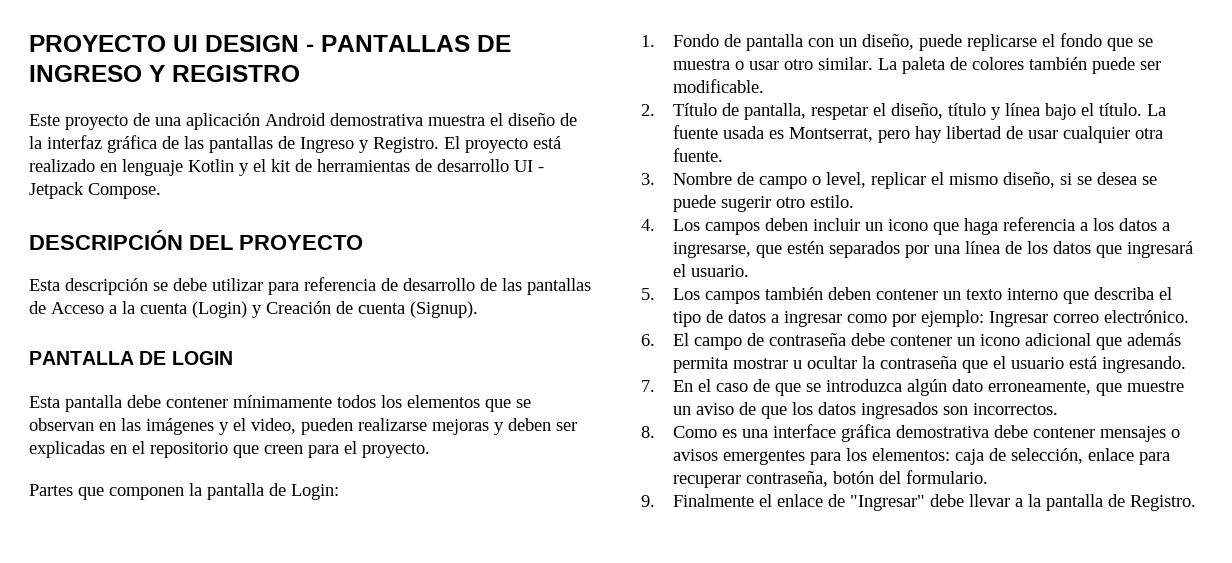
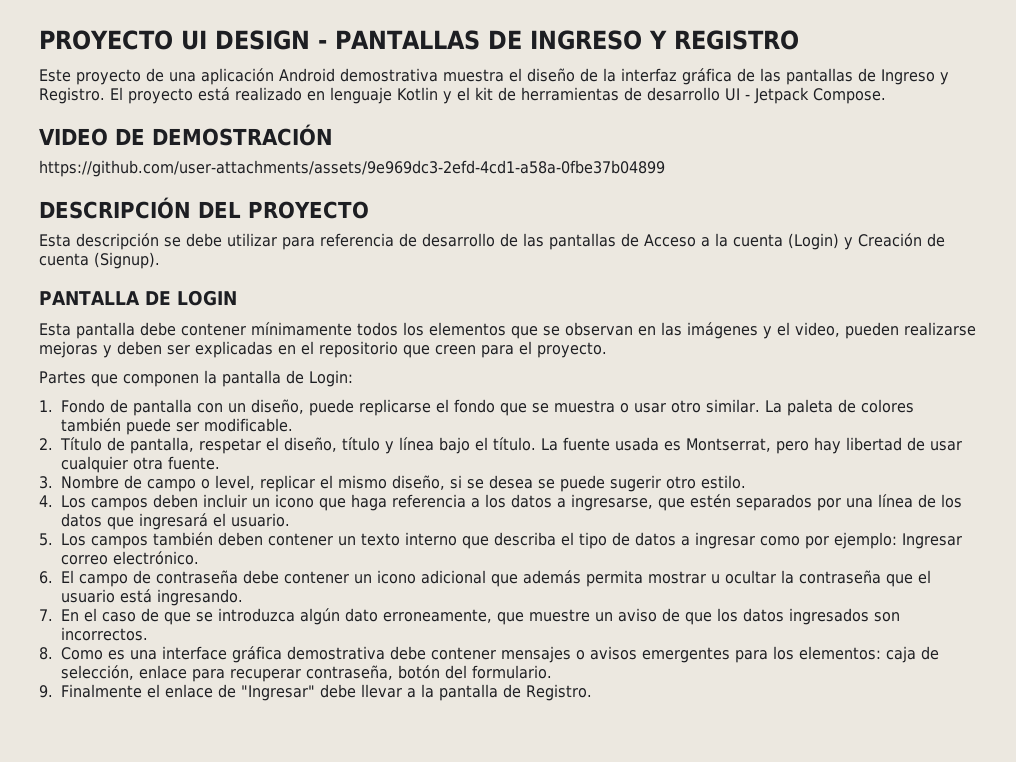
(161, 191) none -> [39,124,333,146] [39,160,665,177] // VIDEO DE DEMOSTRACIÓN // https://github.com/user-attachments/assets/9e969dc3-2efd-4cd1-a58a-0fbe37b04899

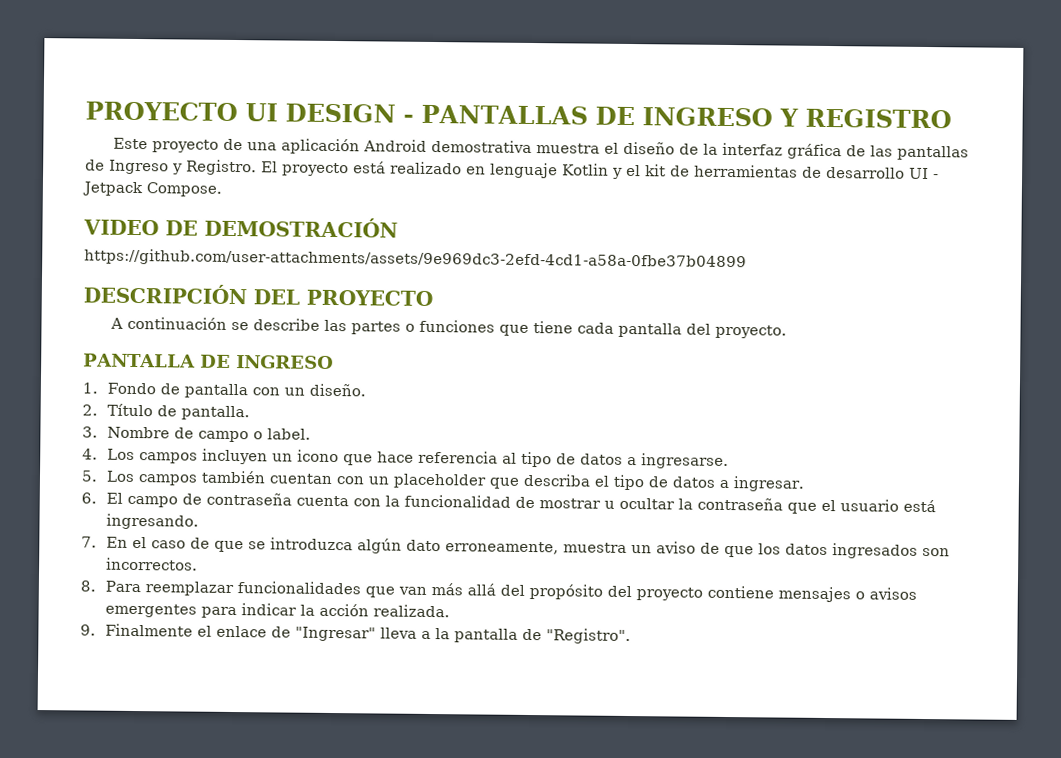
[39,233,945,250] [39,252,160,269] [39,290,237,306] [39,322,976,339] [39,341,607,358] [39,370,353,387] Esta descripción se debe utilizar para referencia de desarrollo de las pantallas de Acceso a la cuenta (Login) y Creación de cuenta (Signup). // PANTALLA DE LOGIN // Esta pantalla debe contener mínimamente todos los elementos que se observan en las imágenes y el video, pueden realizarse mejoras y deben ser explicadas en el repositorio que creen para el proyecto. // Partes que componen la pantalla de Login: -> [109,316,787,339] [83,353,334,370] A continuación se describe las partes o funciones que tiene cada pantalla del proyecto. // PANTALLA DE INGRESO
[251,399,914,416] [61,418,293,435] [39,437,962,454] [61,456,220,473] diseño, puede replicarse el fondo que se muestra o usar otro similar. La paleta de colores también puede ser modificable. // 2. Título de pantalla, respetar el diseño, título y línea bajo el título. La fuente usada es Montserrat, pero hay libertad de usar cualquier otra fuente. -> [308,383,366,397] [82,403,250,421] diseño. // 2. Título de pantalla.
[215,475,746,492] level, replicar el mismo diseño, si se desea se puede sugerir otro estilo. -> [266,428,311,440] label.
[153,494,247,508] deben incluir -> [201,448,268,465] incluyen
[351,494,962,511] [61,513,290,530] haga referencia a los datos a ingresarse, que estén separados por una línea de los datos que ingresará el usuario. -> [376,450,729,470] hace referencia al tipo de datos a ingresarse.
[218,532,457,546] deben contener un texto interno -> [268,473,487,489] cuentan con un placeholder
[695,532,962,549] [61,551,199,565] ingresar como por ejemplo: Ingresar correo electrónico. -> [732,476,805,492] ingresar.
[243,570,643,587] debe contener un icono adicional que además permita -> [295,494,535,509] cuenta con la funcionalidad de
[497,609,590,625] que muestre -> [562,542,627,553] muestra
[61,646,496,663] Como es una interface gráfica demostrativa debe contener -> [104,580,774,601] Para reemplazar funcionalidades que van más allá del propósito del proyecto contiene
[773,646,939,663] [61,665,552,682] los elementos: caja de selección, enlace para recuperar contraseña, botón del formulario. -> [240,603,450,618] indicar la acción realizada.
[319,684,402,698] debe llevar -> [379,627,417,639] lleva
[525,684,592,701] Registro. -> [545,628,631,645] "Registro".

